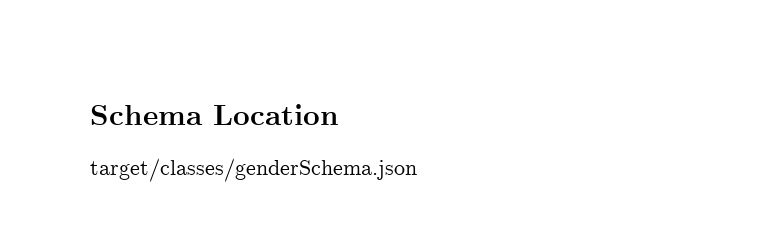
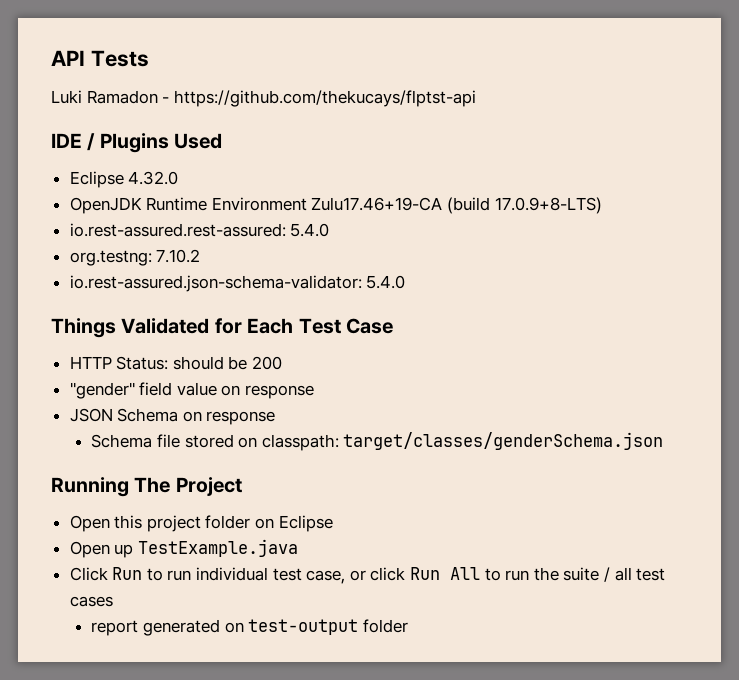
[90,104,339,125] [90,158,417,182] Schema Location // target/classes/genderSchema.json -> [51,50,149,67] [51,90,476,107] [51,133,223,153] [69,171,179,188] [69,197,602,214] [69,223,330,237] [69,249,201,266] [69,275,406,292] [51,318,393,338] [69,356,283,370] [69,382,315,399] [69,408,276,425] [91,432,664,451] [51,477,242,497] [69,515,333,532] [69,539,298,558] [69,567,666,584] [69,596,113,607] [91,619,408,636] API Tests // Luki Ramadon - https://github.com/thekucays/flptst-api // IDE / Plugins Used // Eclipse 4.32.0 // OpenJDK Runtime Environment Zulu17.46+19-CA (build 17.0.9+8-LTS) // io.rest-assured.rest-assured: 5.4.0 // org.testng: 7.10.2 // io.rest-assured.json-schema-validator: 5.4.0 // Things Validated for Each Test Case // HTTP Status: should be 200 // "gender" field value on response // JSON Schema on response // Schema file stored on classpath: target/classes/genderSchema.json // Running The Project // Open this project folder on Eclipse // Open up TestExample.java // Click Run to run individual test case, or click Run All to run the suite / all test cases // report generated on test-output folder

